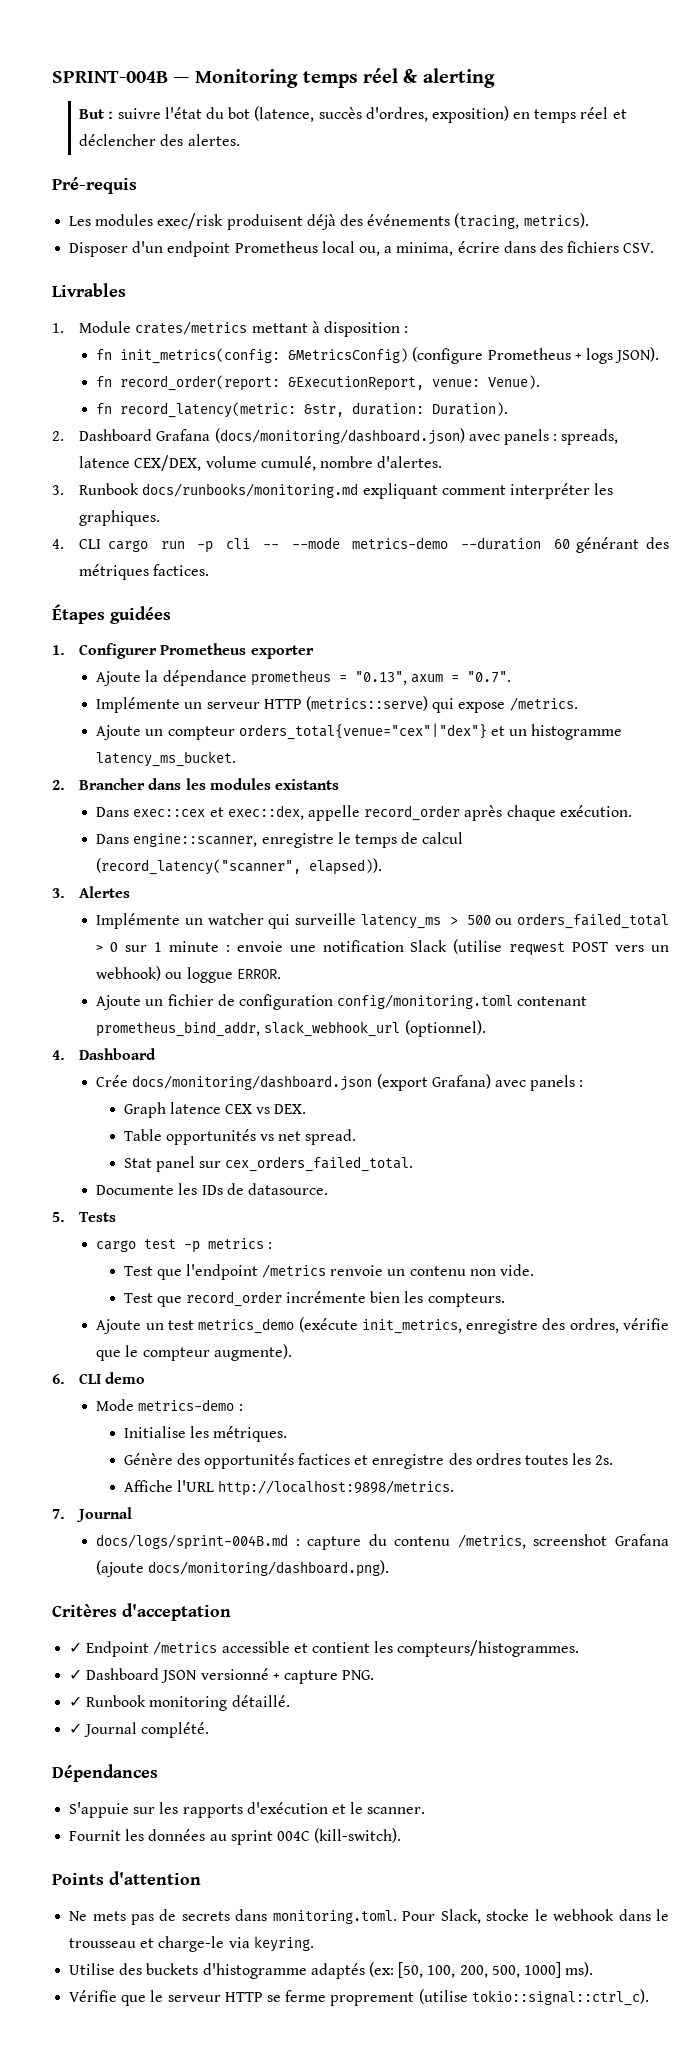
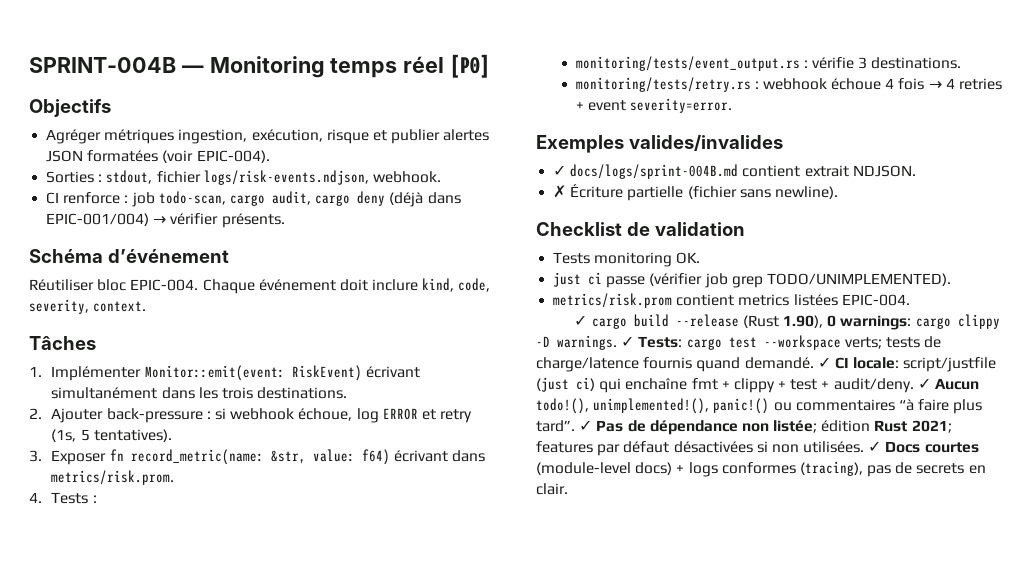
[403,68,495,88] [79,106,627,123] [79,134,240,146] [52,177,137,194] [69,213,589,230] [69,241,655,257] [52,283,126,297] [52,321,409,337] [96,347,660,364] [96,375,541,391] [96,402,509,418] [52,428,619,445] [79,455,443,471] [52,483,614,499] [79,510,161,526] [52,537,669,553] [79,564,210,580] [52,604,171,624] [52,643,314,659] [96,670,512,686] [96,696,578,713] [96,723,623,740] [96,751,237,767] [52,778,339,790] [96,805,632,821] [96,832,464,848] [96,858,383,875] [52,886,131,898] [96,913,669,929] [96,939,670,956] [96,966,281,983] [96,994,588,1010] [96,1020,486,1037] [52,1048,157,1060] [96,1074,584,1091] [123,1102,307,1118] [123,1129,357,1145] [123,1156,414,1172] [96,1183,329,1195] [52,1212,117,1222] [96,1238,273,1253] [123,1264,535,1280] [123,1291,505,1307] [96,1317,669,1334] [96,1344,292,1361] [52,1372,146,1384] [96,1399,243,1411] [123,1426,287,1442] [123,1453,614,1469] [123,1480,454,1496] [52,1507,133,1522] [96,1534,670,1550] [96,1560,390,1577] [52,1603,231,1621] [69,1640,580,1657] [69,1668,375,1684] [69,1695,290,1711] [69,1722,210,1738] [52,1764,158,1782] [69,1802,426,1818] [69,1828,402,1845] [52,1871,201,1885] [69,1909,670,1925] [69,1936,314,1952] [69,1962,594,1979] [69,1989,649,2006] & alerting // But : suivre l'état du bot (latence, succès d'ordres, exposition) en temps réel et déclencher des alertes. // Pré-requis // Les modules exec/risk produisent déjà des événements (tracing, metrics). // Disposer d'un endpoint Prometheus local ou, a minima, écrire dans des fichiers CSV. // Livrables // 1. Module crates/metrics mettant à disposition : // fn init_metrics(config: &MetricsConfig) (configure Prometheus + logs JSON). // fn record_order(report: &ExecutionReport, venue: Venue). // fn record_latency(metric: &str, duration: Duration). // 2. Dashboard Grafana (docs/monitoring/dashboard.json) avec panels : spreads, latence CEX/DEX, volume cumulé, nombre d'alertes. // 3. Runbook docs/runbooks/monitoring.md expliquant comment interpréter les graphiques. // 4. CLI cargo run -p cli -- --mode metrics-demo --duration 60 générant des métriques factices. // Étapes guidées // 1. Configurer Prometheus exporter // Ajoute la dépendance prometheus = "0.13", axum = "0.7". // Implémente un serveur HTTP (metrics::serve) qui expose /metrics. // Ajoute un compteur orders_total{venue="cex"|"dex"} et un histogramme latency_ms_bucket. // 2. Brancher dans les modules existants // Dans exec::cex et exec::dex, appelle record_order après chaque exécution. // Dans engine::scanner, enregistre le temps de calcul (record_latency("scanner", elapsed)). // 3. Alertes // Implémente un watcher qui surveille latency_ms > 500 ou orders_failed_total > 0 sur 1 minute : envoie une notification Slack (utilise reqwest POST vers un webhook) ou loggue ERROR. // Ajoute un fichier de configuration config/monitoring.toml contenant prometheus_bind_addr, slack_webhook_url (optionnel). // 4. Dashboard // Crée docs/monitoring/dashboard.json (export Grafana) avec panels : // Graph latence CEX vs DEX. // Table opportunités vs net spread. // Stat panel sur cex_orders_failed_total. // Documente les IDs de datasource. // 5. Tests // cargo test -p metrics : // Test que l'endpoint /metrics renvoie un contenu non vide. // Test que record_order incrémente bien les compteurs. // Ajoute un test metrics_demo (exécute init_metrics, enregistre des ordres, vérifie que le compteur augmente). // 6. CLI demo // Mode metrics-demo : // Initialise les métriques. // Génère des opportunités factices et enregistre des ordres toutes les 2s. // Affiche l'URL http://localhost:9898/metrics. // 7. Journal // docs/logs/sprint-004B.md : capture du contenu /metrics, screenshot Grafana (ajoute docs/monitoring/dashboard.png). // Critères d'acceptation // ✓ Endpoint /metrics accessible et contient les compteurs/histogrammes. // ✓ Dashboard JSON versionné + capture PNG. // ✓ Runbook monitoring détaillé. // ✓ Journal complété. // Dépendances // S'appuie sur les rapports d'exécution et le scanner. // Fournit les données au sprint 004C (kill-switch). // Points d'attention // Ne mets pas de secrets dans monitoring.toml. Pour Slack, stocke le webhook dans le trousseau et charge-le via keyring. // Utilise des buckets d'histogramme adaptés (ex: [50, 100, 200, 500, 1000] ms). // Vérifie que le serveur HTTP se ferme proprement (utilise tokio::signal::ctrl_c). -> [450,54,491,78] [29,99,111,117] [46,129,490,144] [46,150,270,163] [46,170,441,185] [46,191,461,207] [46,213,285,228] [29,249,229,263] [29,278,491,294] [29,299,147,314] [29,336,96,350] [29,365,420,381] [51,387,348,399] [29,408,473,423] [51,429,172,442] [29,449,486,465] [51,470,175,485] [29,492,97,504] [575,56,962,71] [575,77,1003,92] [575,98,732,113] [536,134,783,153] [553,164,916,179] [553,184,838,201] [536,222,745,236] [553,252,701,267] [553,272,951,288] [553,293,910,308] [574,314,1000,330] [536,335,942,350] [536,357,997,372] [536,377,980,393] [536,398,983,414] [536,420,952,435] [536,441,979,456] [536,461,986,477] [536,483,568,495] [P0] // Objectifs // Agréger métriques ingestion, exécution, risque et publier alertes JSON formatées (voir EPIC-004). // Sorties : stdout, fichier logs/risk-events.ndjson, webhook. // CI renforce : job todo-scan, cargo audit, cargo deny (déjà dans EPIC-001/004) → vérifier présents. // Schéma d’événement // Réutiliser bloc EPIC-004. Chaque événement doit inclure kind, code, severity, context. // Tâches // 1. Implémenter Monitor::emit(event: RiskEvent) écrivant simultanément dans les trois destinations. // 2. Ajouter back-pressure : si webhook échoue, log ERROR et retry (1s, 5 tentatives). // 3. Exposer fn record_metric(name: &str, value: f64) écrivant dans metrics/risk.prom. // 4. Tests : // monitoring/tests/event_output.rs : vérifie 3 destinations. // monitoring/tests/retry.rs : webhook échoue 4 fois → 4 retries + event severity=error. // Exemples valides/invalides // ✓ docs/logs/sprint-004B.md contient extrait NDJSON. // ✗ Écriture partielle (fichier sans newline). // Checklist de validation // Tests monitoring OK. // just ci passe (vérifier job grep TODO/UNIMPLEMENTED). // metrics/risk.prom contient metrics listées EPIC-004. // ✓ cargo build --release (Rust 1.90), 0 warnings: cargo clippy -D warnings. ✓ Tests: cargo test --workspace verts; tests de charge/latence fournis quand demandé. ✓ CI locale: script/justfile (just ci) qui enchaîne fmt + clippy + test + audit/deny. ✓ Aucun todo!(), unimplemented!(), panic!() ou commentaires “à faire plus tard”. ✓ Pas de dépendance non listée; édition Rust 2021; features par défaut désactivées si non utilisées. ✓ Docs courtes (module-level docs) + logs conformes (tracing), pas de secrets en clair.

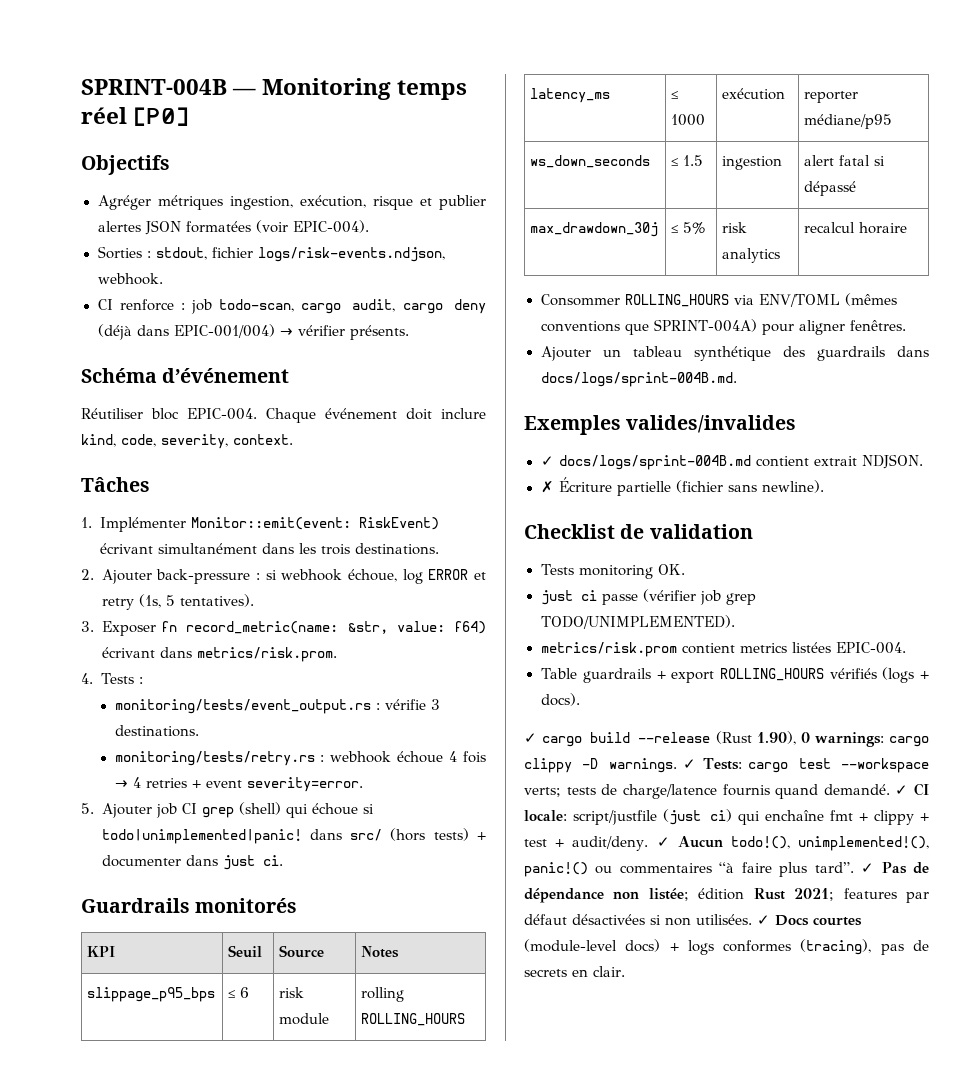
(732, 105) none -> [81,802,374,818] [101,828,487,844] [101,855,283,870] [81,898,298,913] [87,946,116,957] [228,945,263,958] [279,945,325,958] [361,946,400,958] [87,987,216,1002] [228,987,250,998] [279,987,305,998] [279,1013,330,1025] [361,987,405,1002] [361,1013,466,1026] [530,88,611,103] [671,91,679,99] [671,114,706,126] [722,88,786,100] [804,91,859,103] [804,114,893,129] [530,155,651,168] [671,155,704,166] [722,156,783,170] [804,155,886,166] [804,181,857,196] [530,222,659,237] [671,222,706,234] [722,222,748,233] [722,248,781,263] [804,222,908,234] [540,293,897,307] [540,319,906,335] [540,346,929,361] [540,372,737,387] // 5. Ajouter job CI grep (shell) qui échoue si todo|unimplemented|panic! dans src/ (hors tests) + documenter dans just ci. // Guardrails monitorés // KPI | Seuil | Source | Notes // slippage_p95_bps | ≤ 6 | risk module | rolling ROLLING_HOURS // latency_ms | ≤ 1000 | exécution | reporter médiane/p95 // ws_down_seconds | ≤ 1.5 | ingestion | alert fatal si dépassé // max_drawdown_30j | ≤ 5% | risk analytics | recalcul horaire // Consommer ROLLING_HOURS via ENV/TOML (mêmes conventions que SPRINT-004A) pour aligner fenêtres. // Ajouter un tableau synthétique des guardrails dans docs/logs/sprint-004B.md.
(910, 300) none -> [540,667,929,683] [540,693,580,706] // Table guardrails + export ROLLING_HOURS vérifiés (logs + docs).

